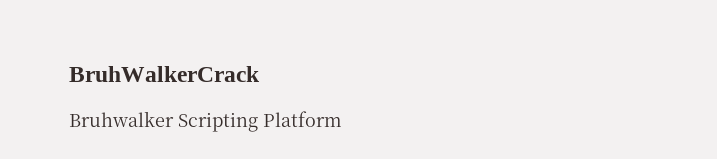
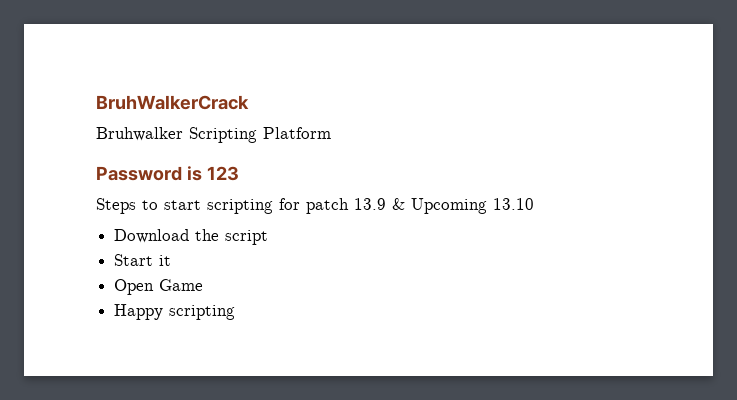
(342, 119) none -> [96,166,239,181] [96,198,534,214] [114,229,269,245] [114,254,172,266] [114,279,204,295] [114,304,236,320] // Password is 123 // Steps to start scripting for patch 13.9 & Upcoming 13.10 // Download the script // Start it // Open Game // Happy scripting

